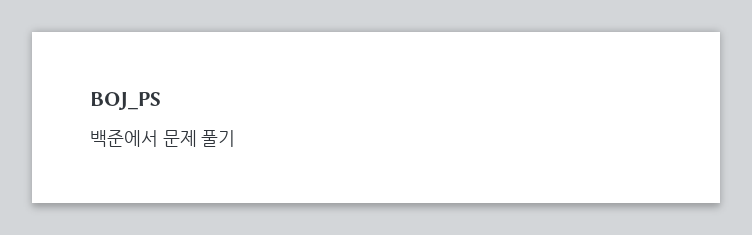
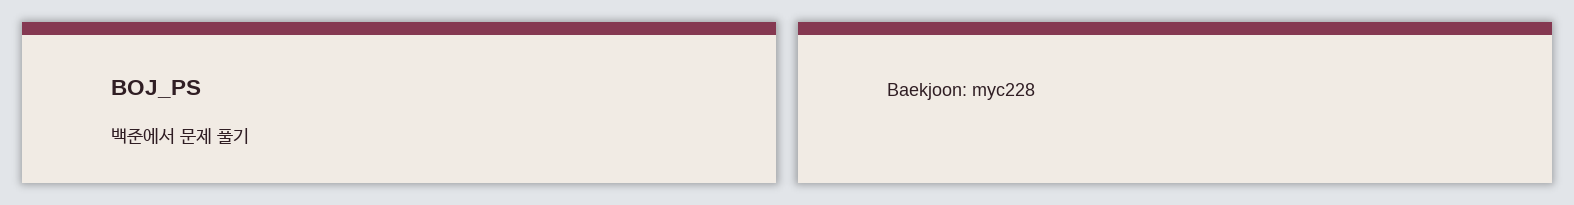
(236, 138) none -> [887,83,1035,100] // Baekjoon: myc228

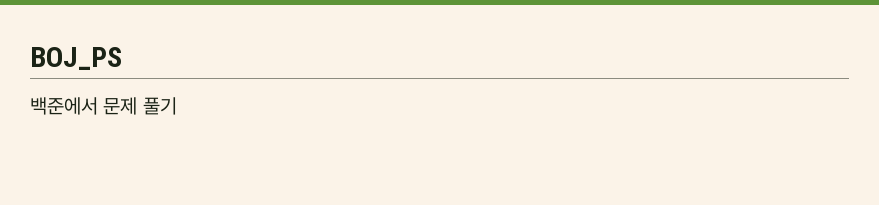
[887,83,1035,100] // Baekjoon: myc228 -> (177, 106) none

